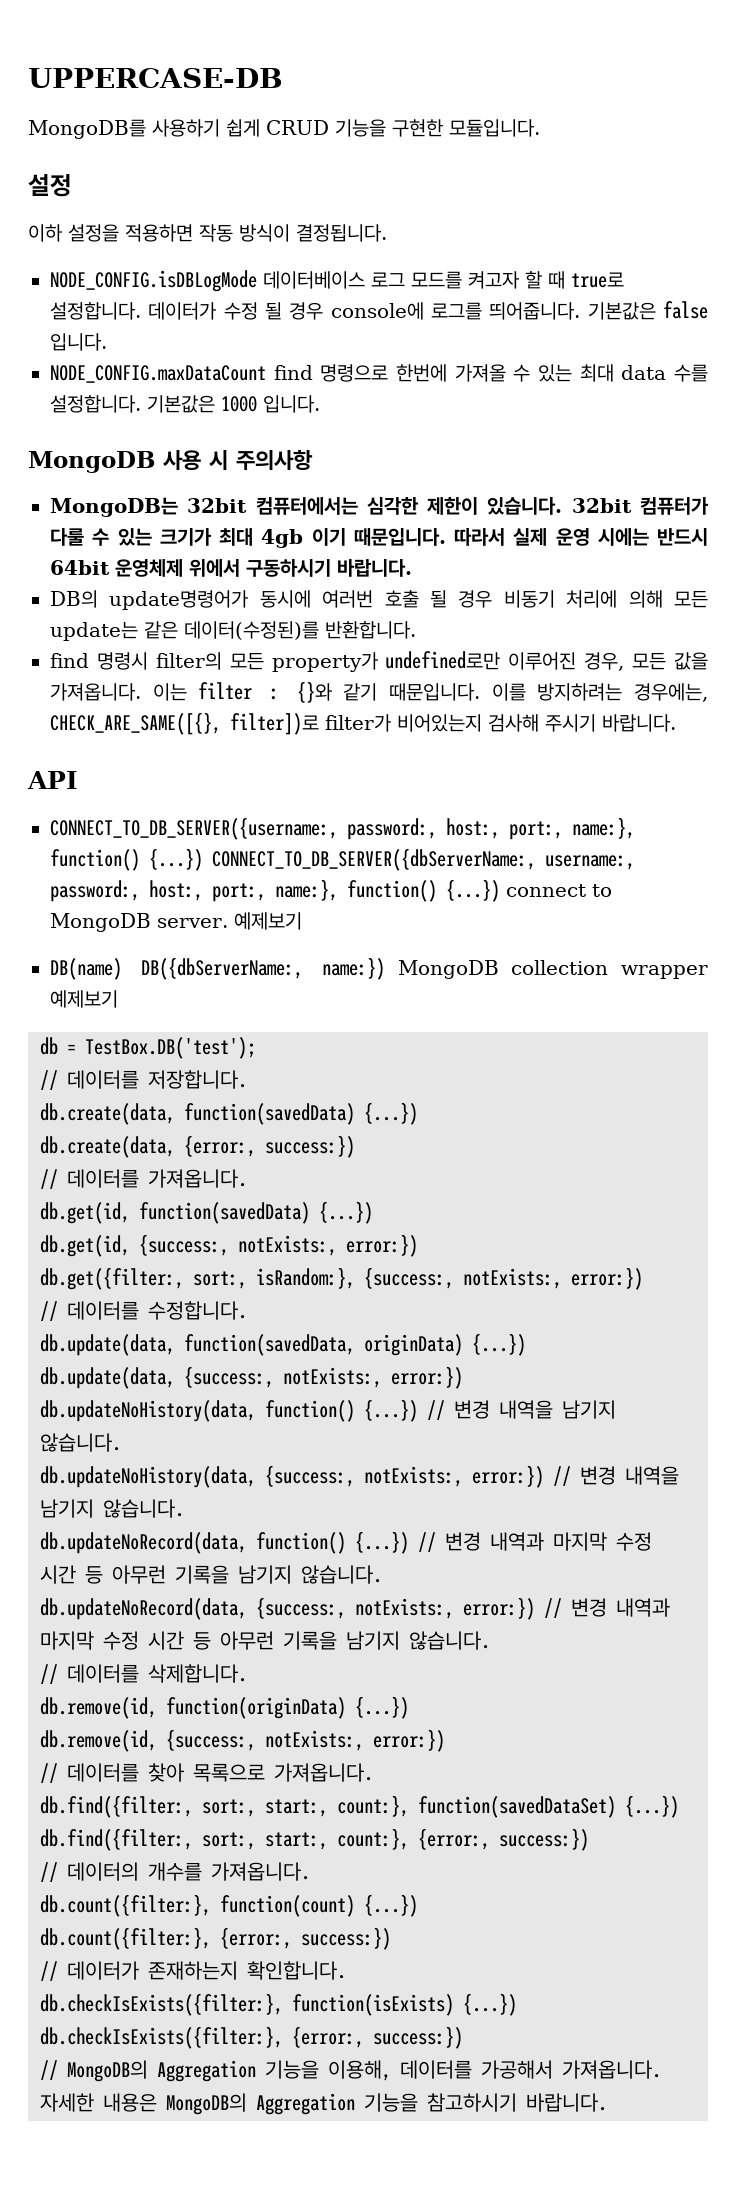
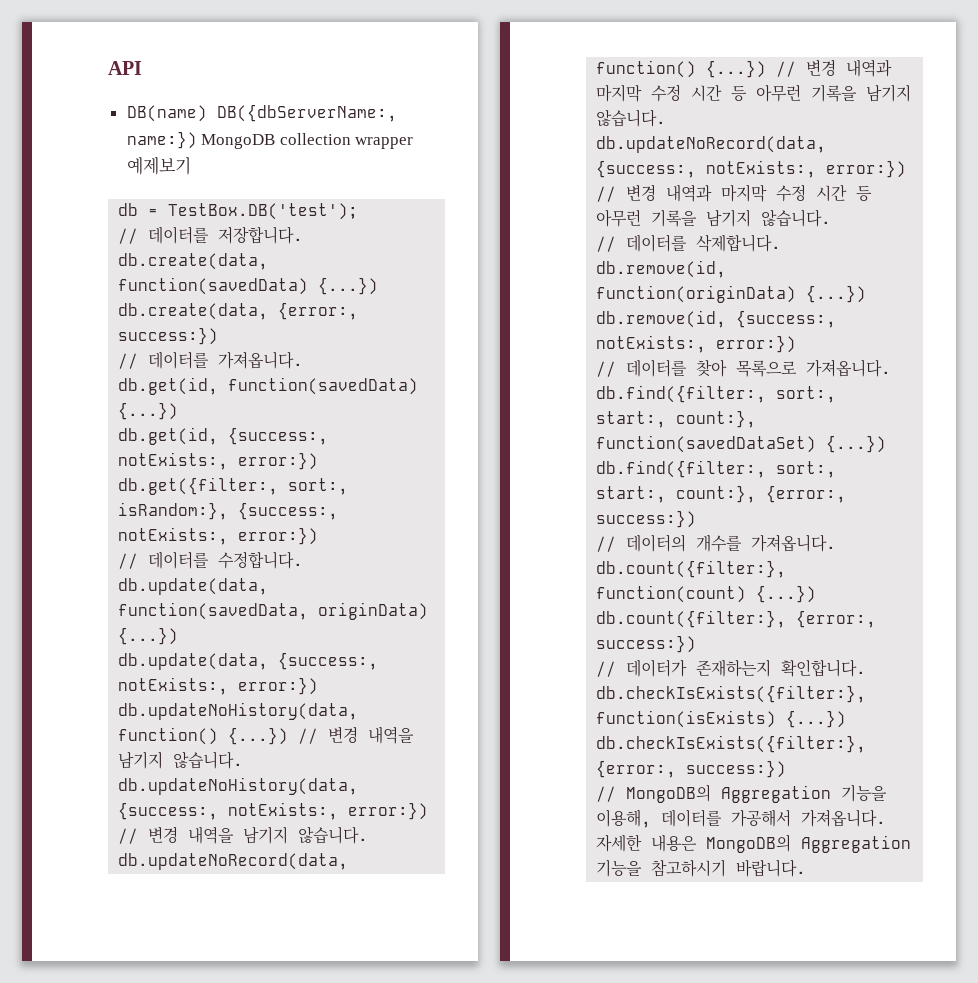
[28,68,283,88] [28,119,540,139] [28,174,72,197] [28,224,387,242] [50,270,624,292] [50,301,708,320] [50,333,107,351] [50,364,708,383] [50,395,320,413] [28,449,313,473] [50,497,709,517] [50,527,708,548] [50,559,412,577] [50,590,708,610] [50,621,416,641] [50,651,709,672] [50,681,708,703] [50,712,676,735] [27,771,78,789] [50,817,635,840] [50,848,635,871] [50,879,612,902] [50,912,302,932] UPPERCASE-DB // MongoDB를 사용하기 쉽게 CRUD 기능을 구현한 모듈입니다. // 설정 // 이하 설정을 적용하면 작동 방식이 결정됩니다. // NODE_CONFIG.isDBLogMode 데이터베이스 로그 모드를 켜고자 할 때 true로 설정합니다. 데이터가 수정 될 경우 console에 로그를 띄어줍니다. 기본값은 false 입니다. // NODE_CONFIG.maxDataCount find 명령으로 한번에 가져올 수 있는 최대 data 수를 설정합니다. 기본값은 1000 입니다. // MongoDB 사용 시 주의사항 // MongoDB는 32bit 컴퓨터에서는 심각한 제한이 있습니다. 32bit 컴퓨터가 다룰 수 있는 크기가 최대 4gb 이기 때문입니다. 따라서 실제 운영 시에는 반드시 64bit 운영체제 위에서 구동하시기 바랍니다. // DB의 update명령어가 동시에 여러번 호출 될 경우 비동기 처리에 의해 모든 update는 같은 데이터(수정된)를 반환합니다. // find 명령시 filter의 모든 property가 undefined로만 이루어진 경우, 모든 값을 가져옵니다. 이는 filter : {}와 같기 때문입니다. 이를 방지하려는 경우에는, CHECK_ARE_SAME([{}, filter])로 filter가 비어있는지 검사해 주시기 바랍니다. // API // CONNECT_TO_DB_SERVER({username:, password:, host:, port:, name:}, function() {...}) CONNECT_TO_DB_SERVER({dbServerName:, username:, password:, host:, port:, name:}, function() {...}) connect to MongoDB server. 예제보기 -> [108,61,142,75] API

